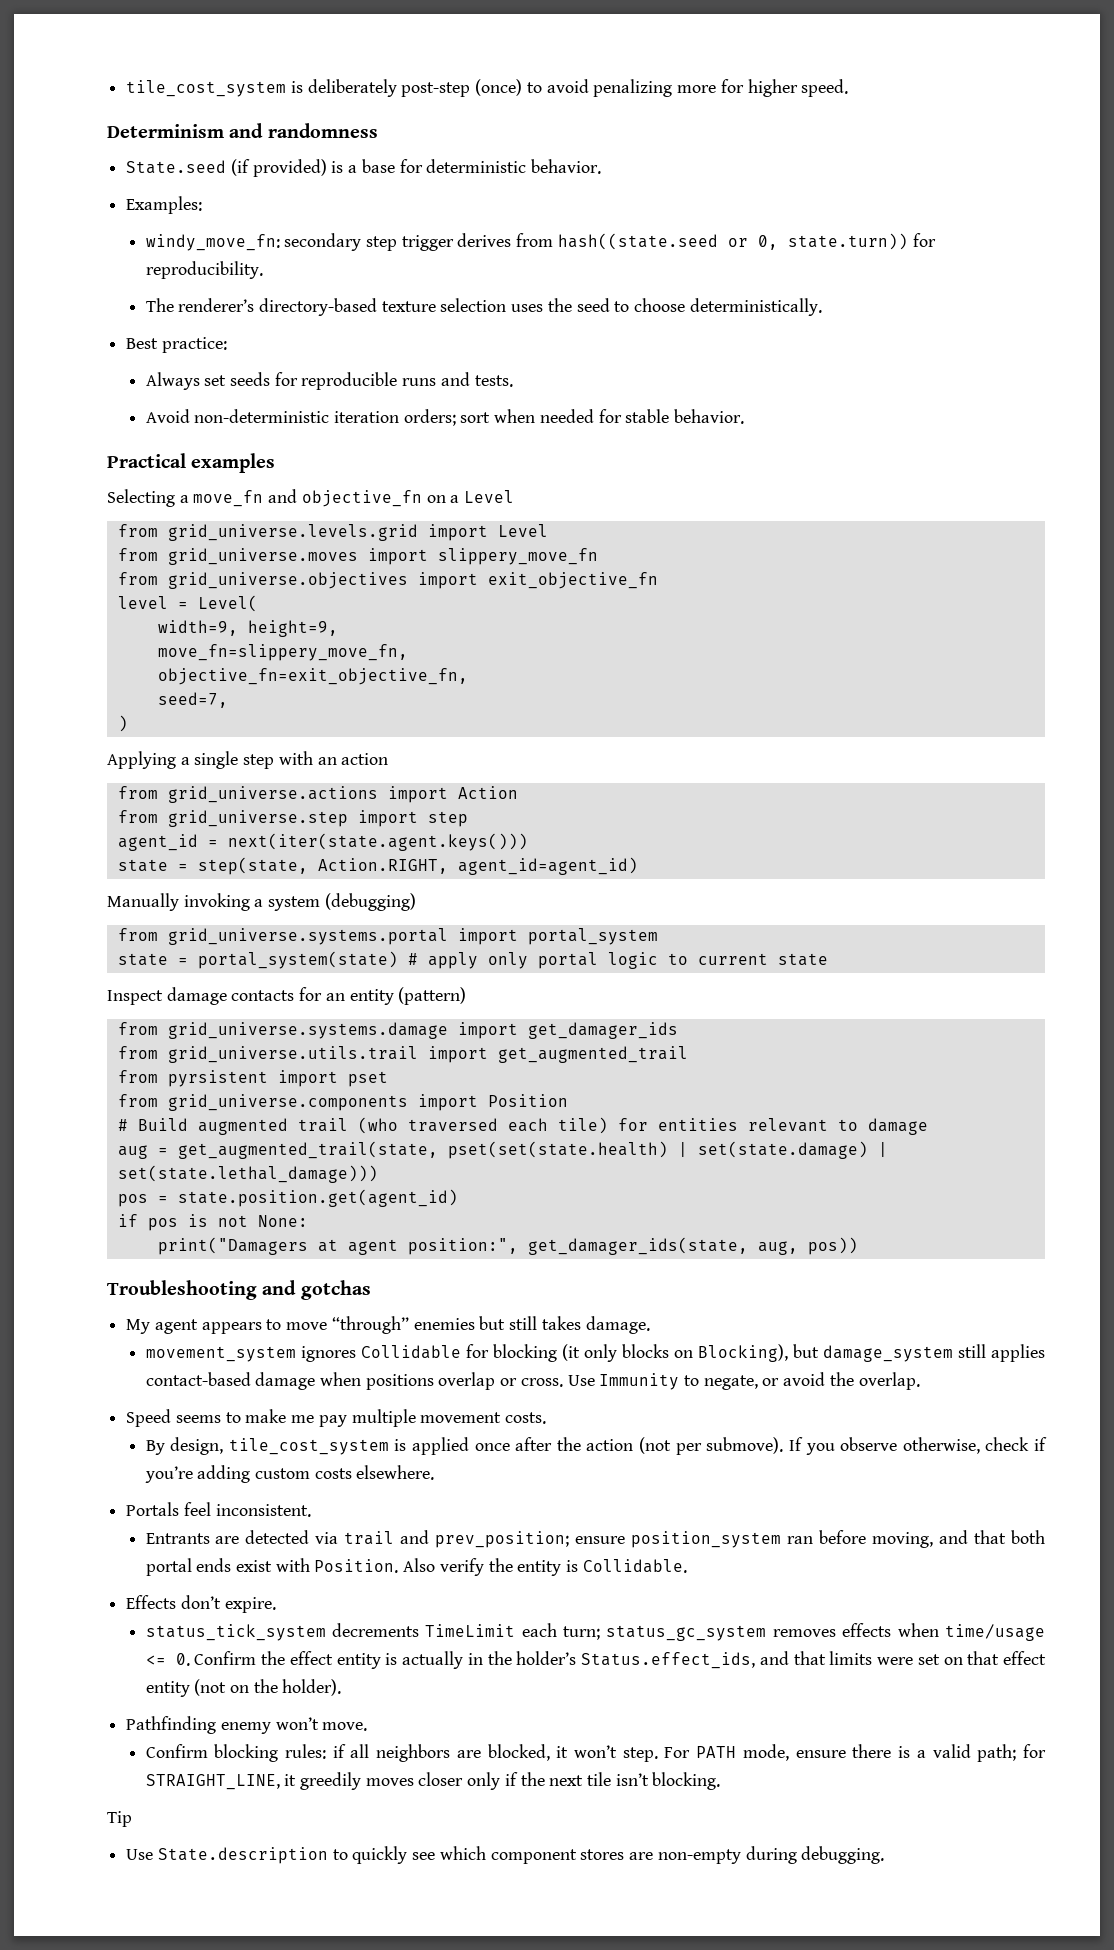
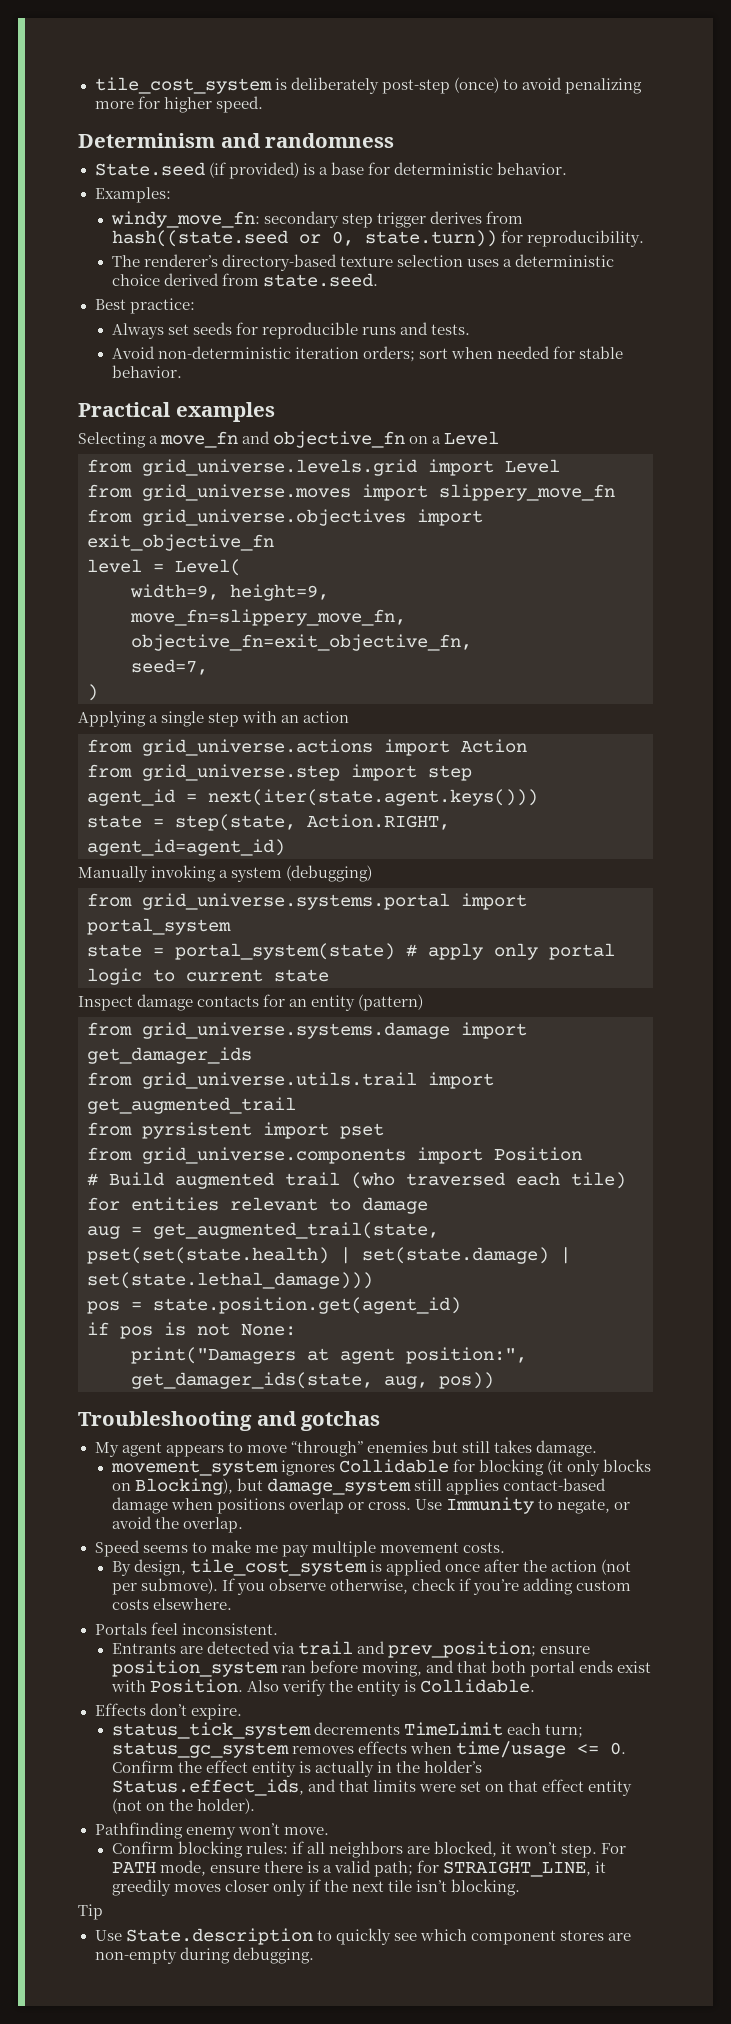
[547,298,822,316] the seed to choose deterministically. -> [502,254,614,267] [111,273,378,287] a deterministic choice derived from state.seed.

